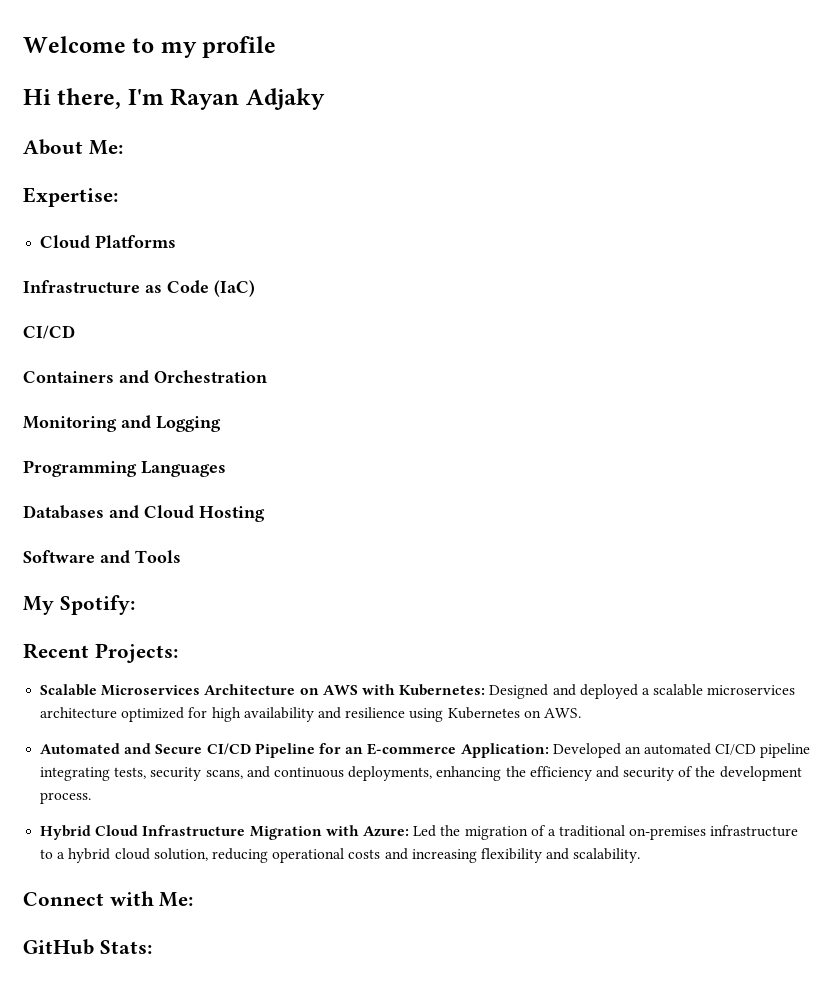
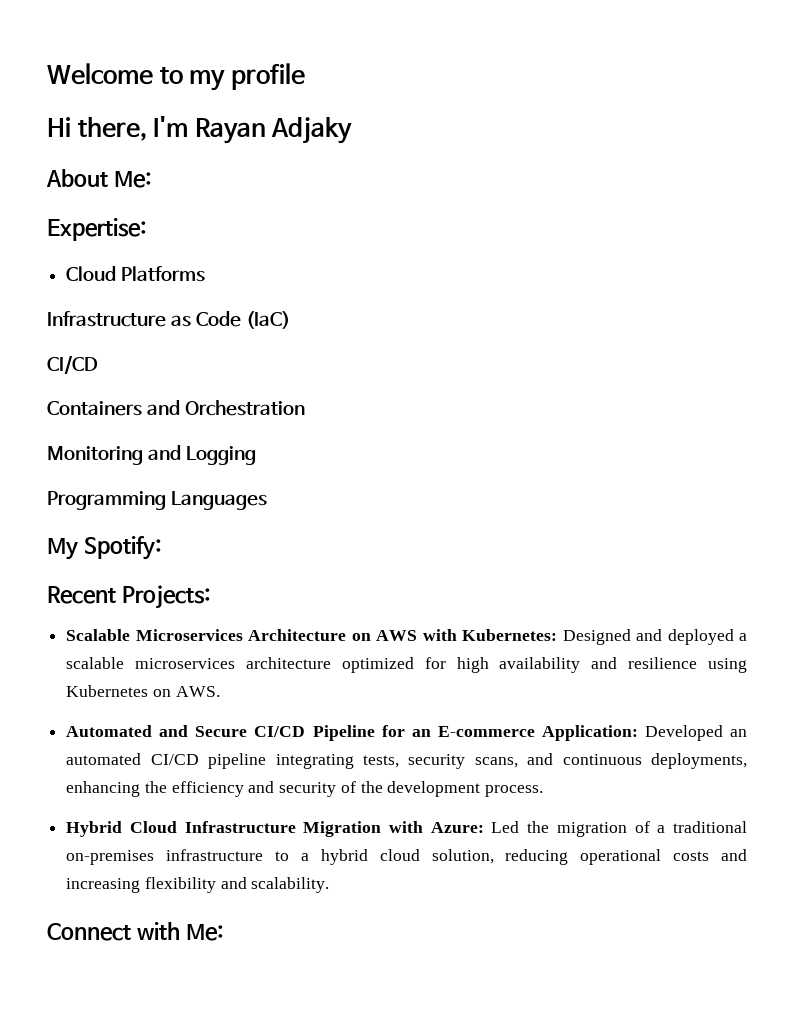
[23,505,265,522] [23,550,181,563] // Databases and Cloud Hosting // Software and Tools -> (267, 500) none
[23,939,152,955] // GitHub Stats: -> (224, 932) none

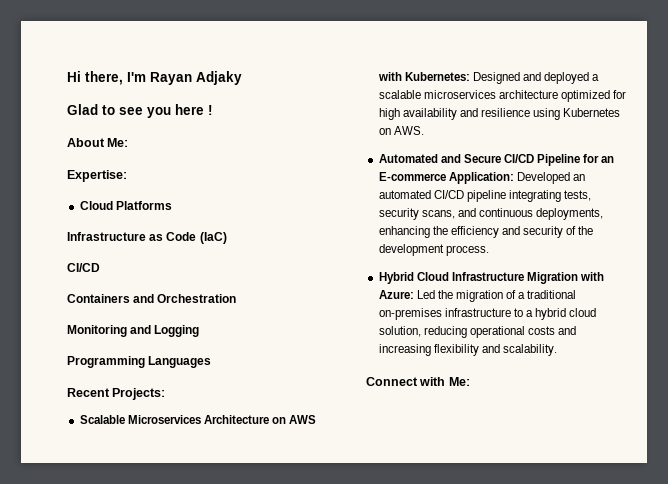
[47,63,305,91] Welcome to my profile // -> (67, 76) none
(353, 130) none -> [67,104,213,118] // Glad to see you here !
[47,536,162,560] // My Spotify: -> (212, 362) none

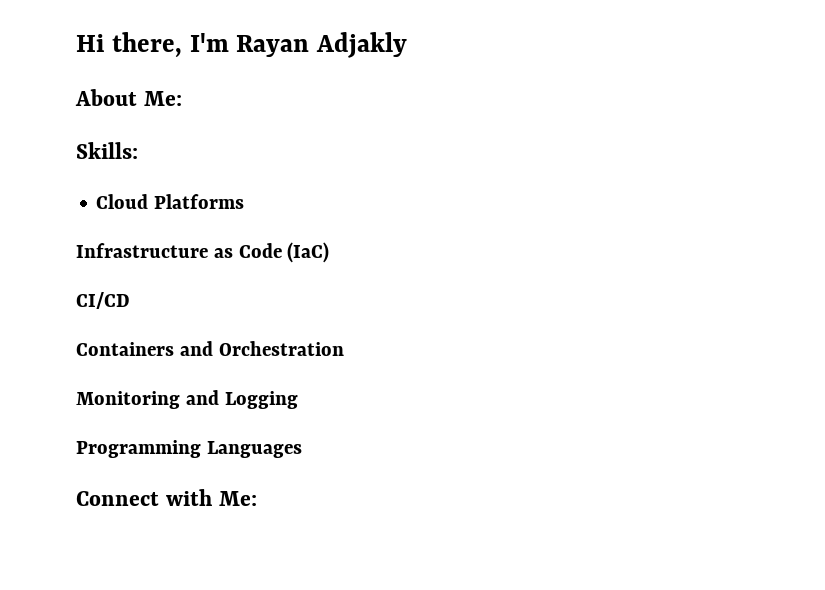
[196,71,242,85] [67,104,213,118] Adjaky // Glad to see you here ! -> [316,32,408,58] Adjakly
[67,170,127,182] Expertise: -> [76,142,138,159] Skills:
[67,388,166,400] [79,415,317,424] [377,72,600,84] [378,90,627,102] [378,108,621,120] [378,126,424,135] [378,154,615,166] [378,172,585,184] [378,190,592,202] [378,208,604,220] [378,226,594,238] [378,244,489,256] [378,272,605,284] [378,290,577,302] [378,308,597,320] [378,326,577,338] [378,344,557,356] // Recent Projects: // Scalable Microservices Architecture on AWS with Kubernetes: Designed and deployed a scalable microservices architecture optimized for high availability and resilience using Kubernetes on AWS. // Automated and Secure CI/CD Pipeline for an E-commerce Application: Developed an automated CI/CD pipeline integrating tests, security scans, and continuous deployments, enhancing the efficiency and security of the development process. // Hybrid Cloud Infrastructure Migration with Azure: Led the migration of a traditional on-premises infrastructure to a hybrid cloud solution, reducing operational costs and increasing flexibility and scalability. -> (302, 449) none

